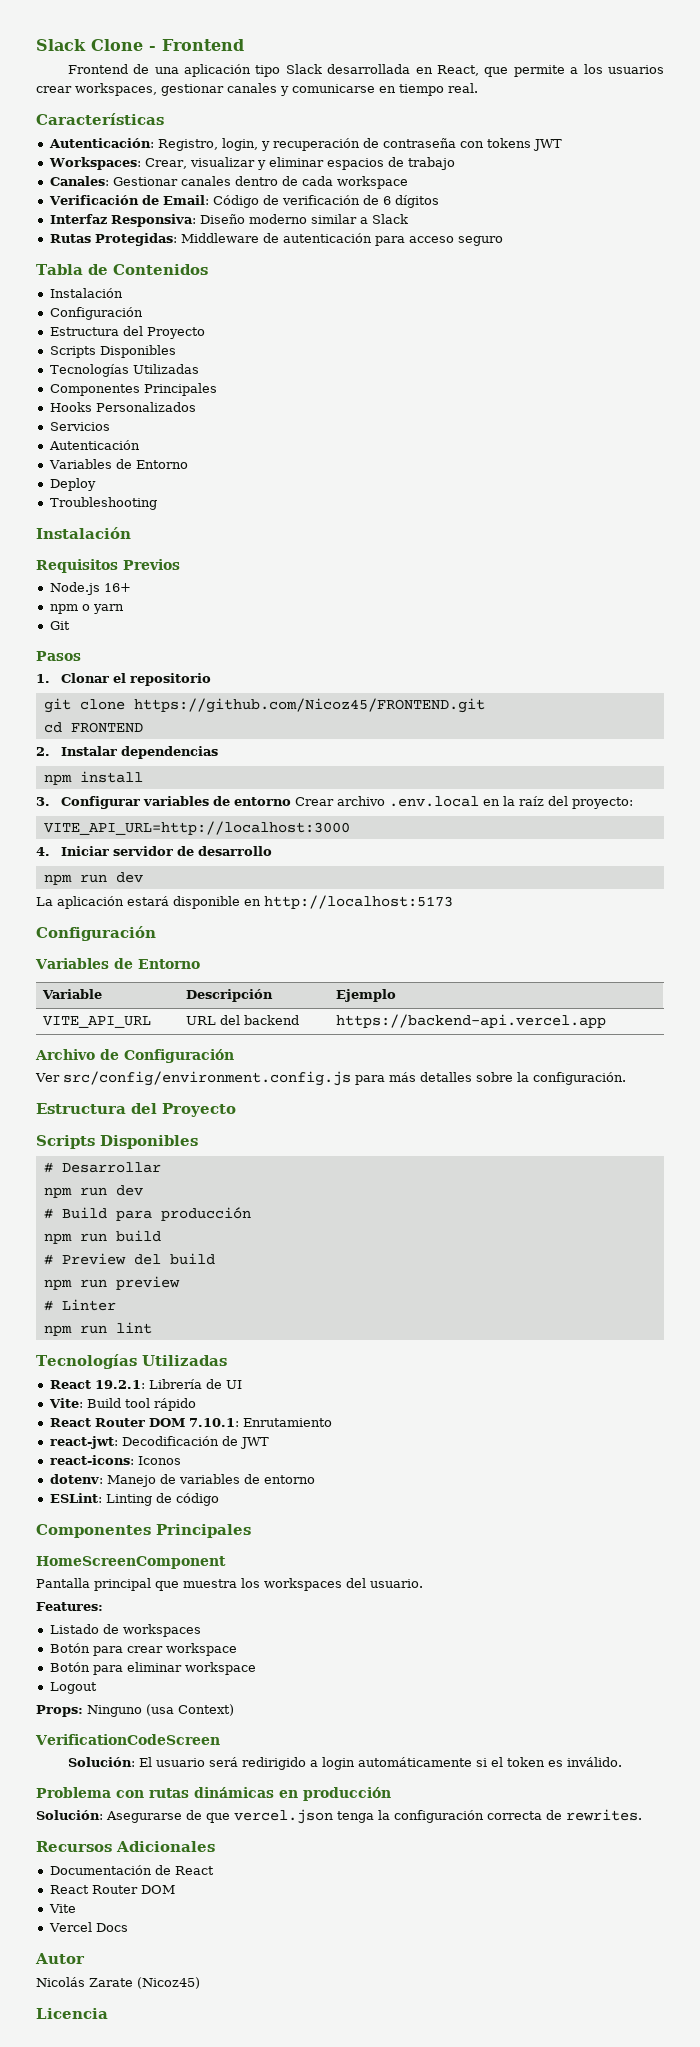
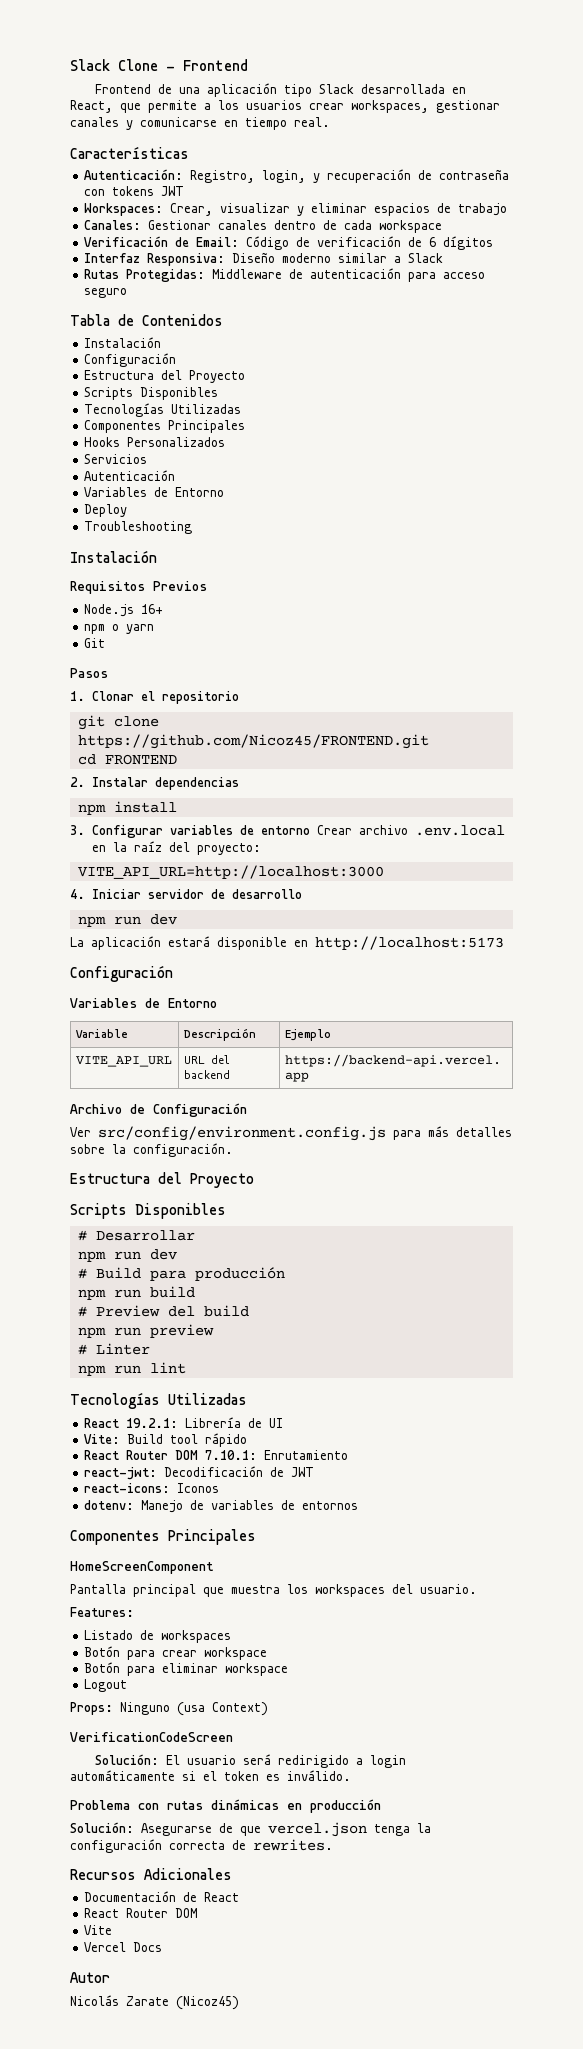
[263,1475,315,1484] [49,1493,219,1506] entorno // ESLint: Linting de código -> [302,1501,359,1510] entornos
[36,2008,108,2019] // Licencia -> (239, 2003) none

